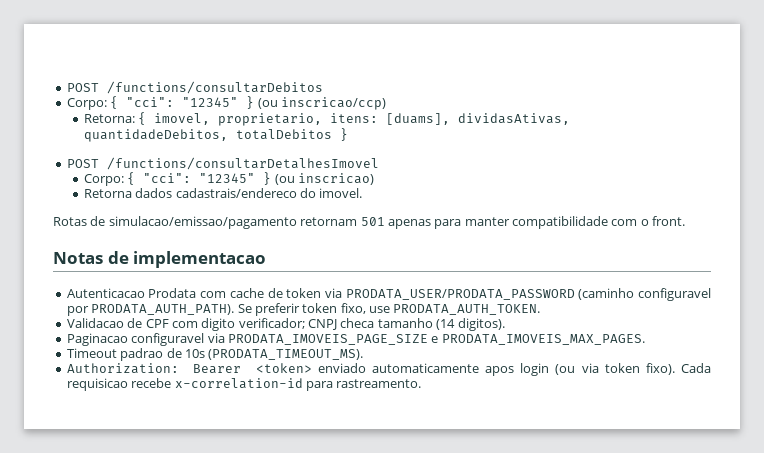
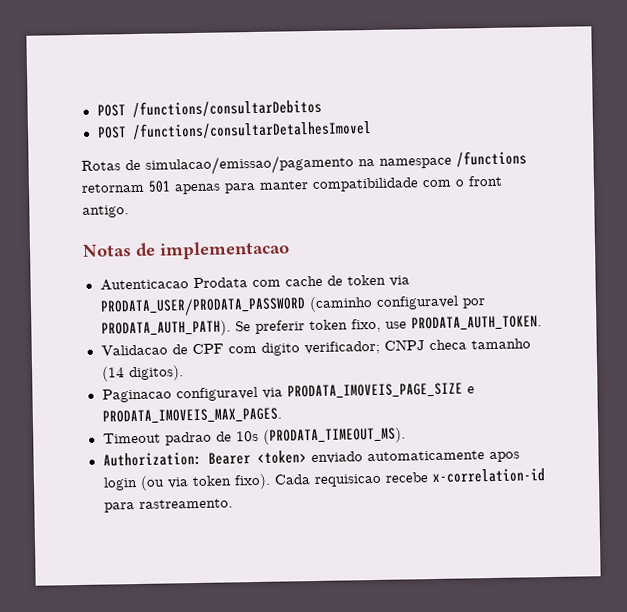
[66,96,386,110] [83,112,571,126] [83,128,348,142] [66,157,379,170] [83,172,374,186] [83,188,363,198] Corpo: { "cci": "12345" } (ou inscricao/ccp) // Retorna: { imovel, proprietario, itens: [duams], dividasAtivas, quantidadeDebitos, totalDebitos } // POST /functions/consultarDetalhesImovel // Corpo: { "cci": "12345" } (ou inscricao) // Retorna dados cadastrais/endereco do imovel. -> [96,120,372,141] POST /functions/consultarDetalhesImovel
(297, 222) none -> [358,150,527,169] na namespace /functions
[652,216,686,226] front. -> [468,175,502,187] [82,205,129,218] front antigo.

